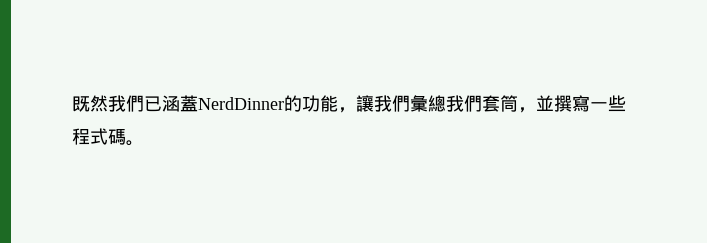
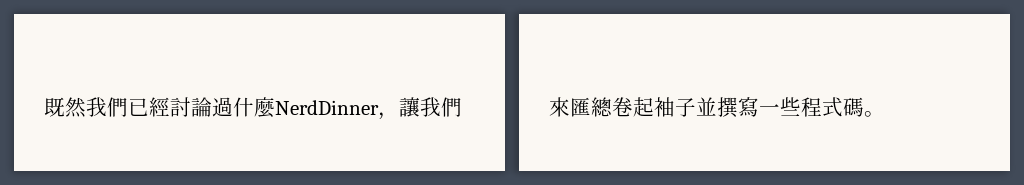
[162,95,536,113] 涵蓋NerdDinner的功能，讓我們彙總我們套筒， -> [149,97,696,120] 經討論過什麼NerdDinner，讓我們來匯總卷起袖子

